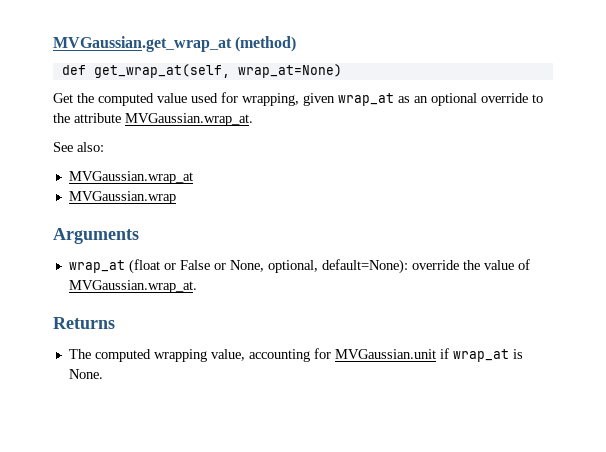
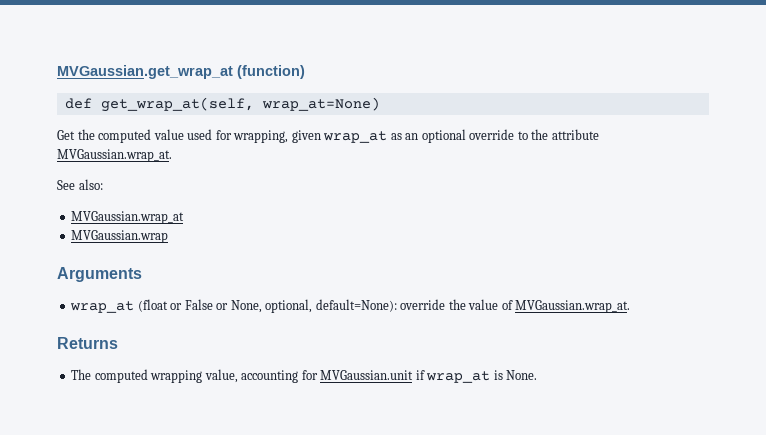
[235,36,297,52] (method) -> [237,65,305,79] (function)

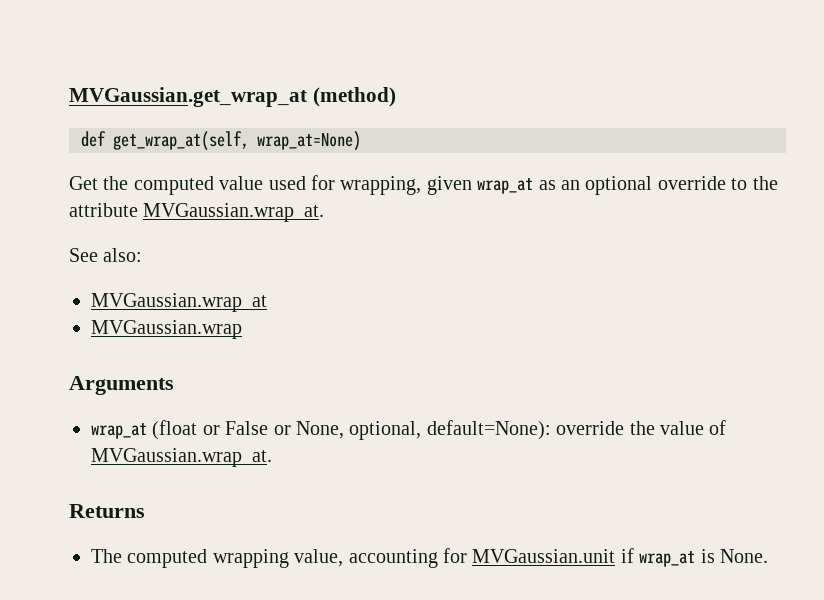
[237,65,305,79] (function) -> [312,87,396,107] (method)

